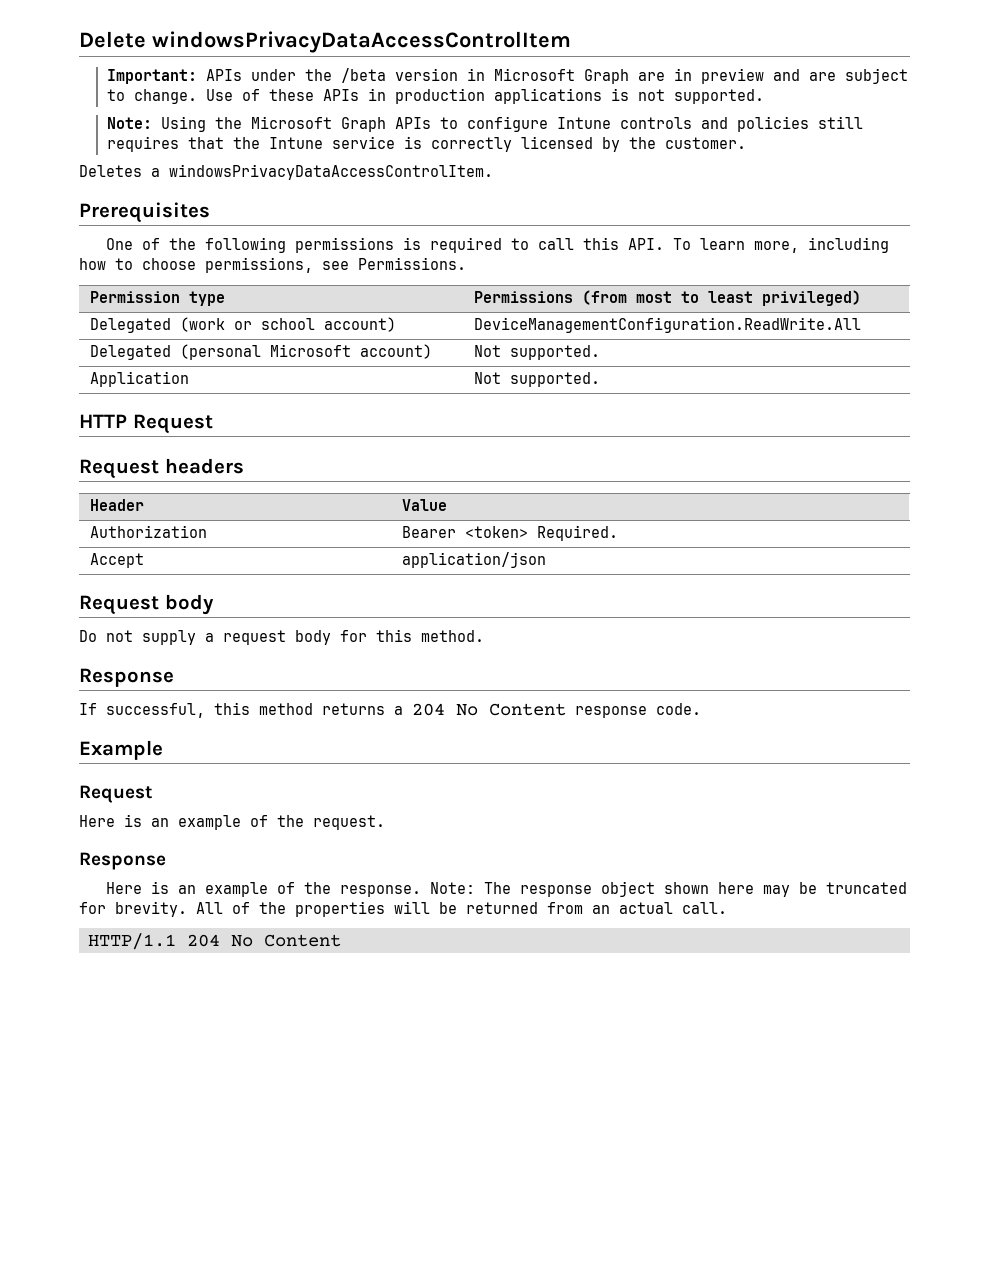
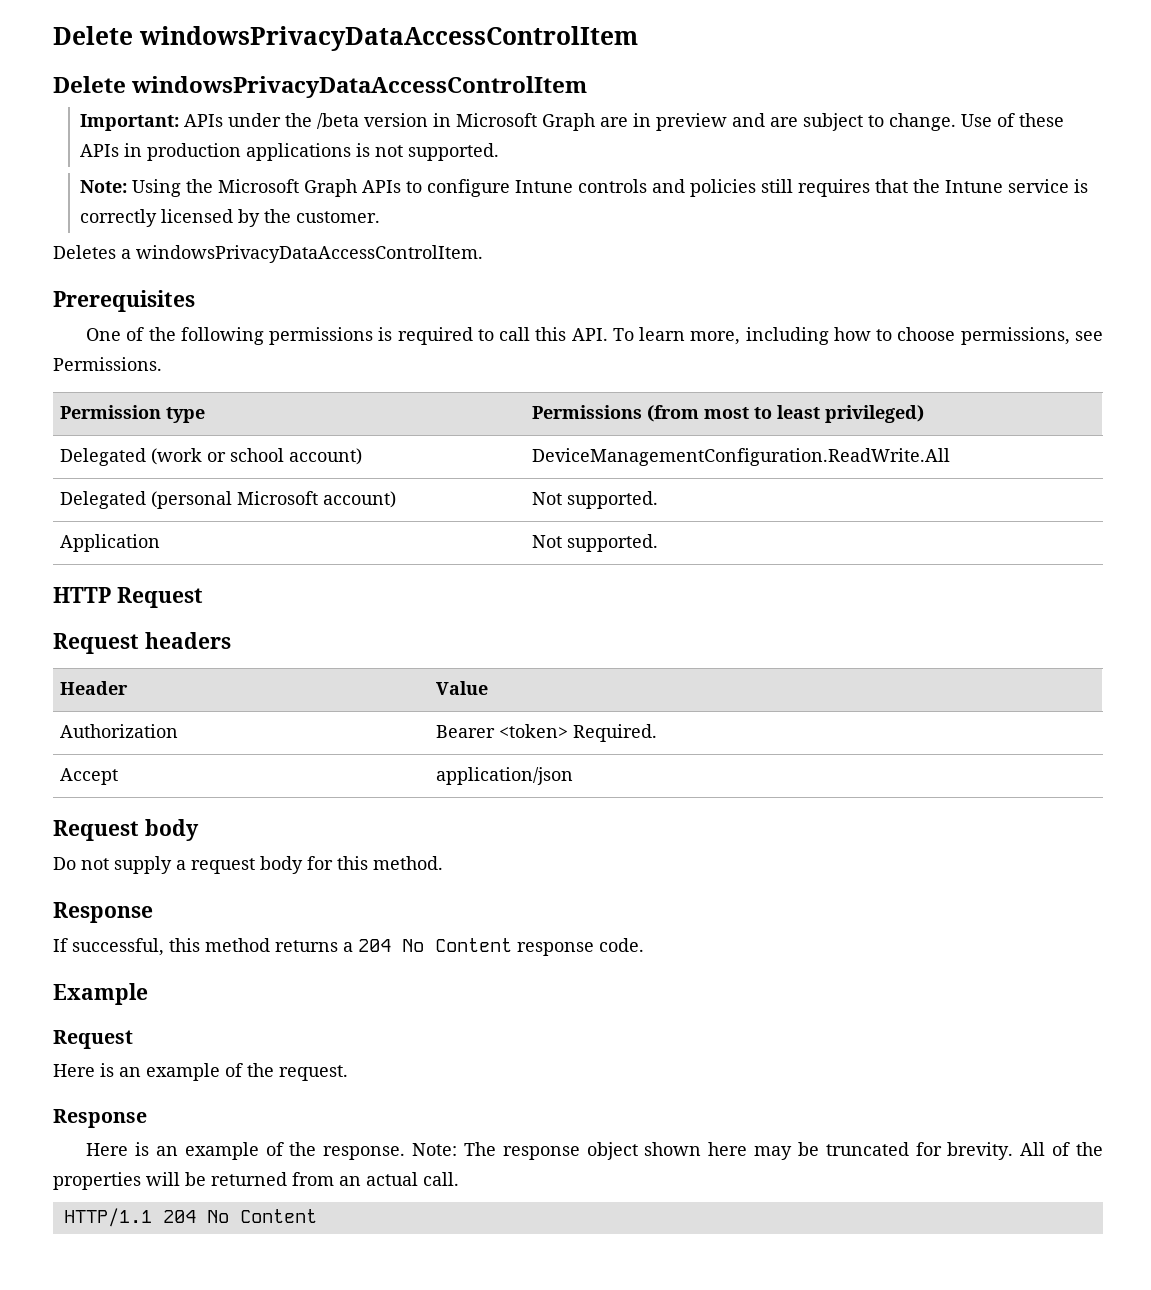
[79,31,571,53] Delete windowsPrivacyDataAccessControlItem -> [53,26,638,51] [53,76,588,98] Delete windowsPrivacyDataAccessControlItem // Delete windowsPrivacyDataAccessControlItem

